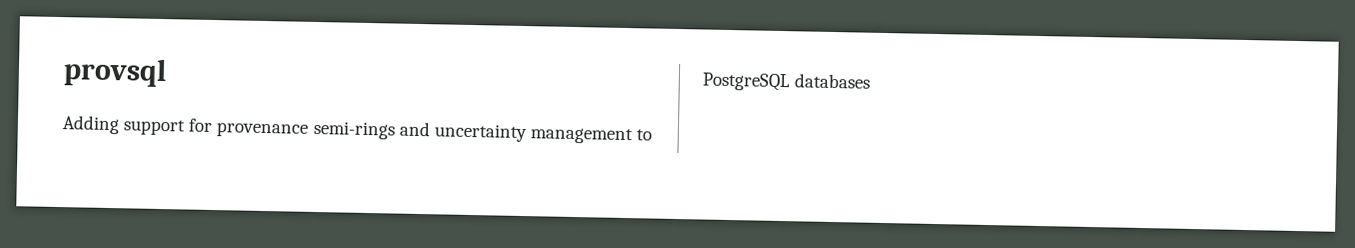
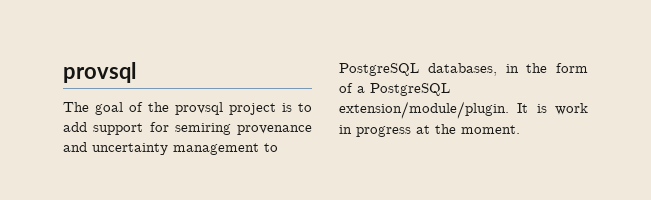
[62,115,395,140] Adding support for provenance semi-rings -> [63,102,312,115] [63,122,312,135] The goal of the provsql project is to add support for semiring provenance
[794,73,871,89] databases -> [427,63,588,76] [339,83,450,96] [339,101,588,119] [339,124,520,137] databases, in the form of a PostgreSQL extension/module/plugin. It is work in progress at the moment.

